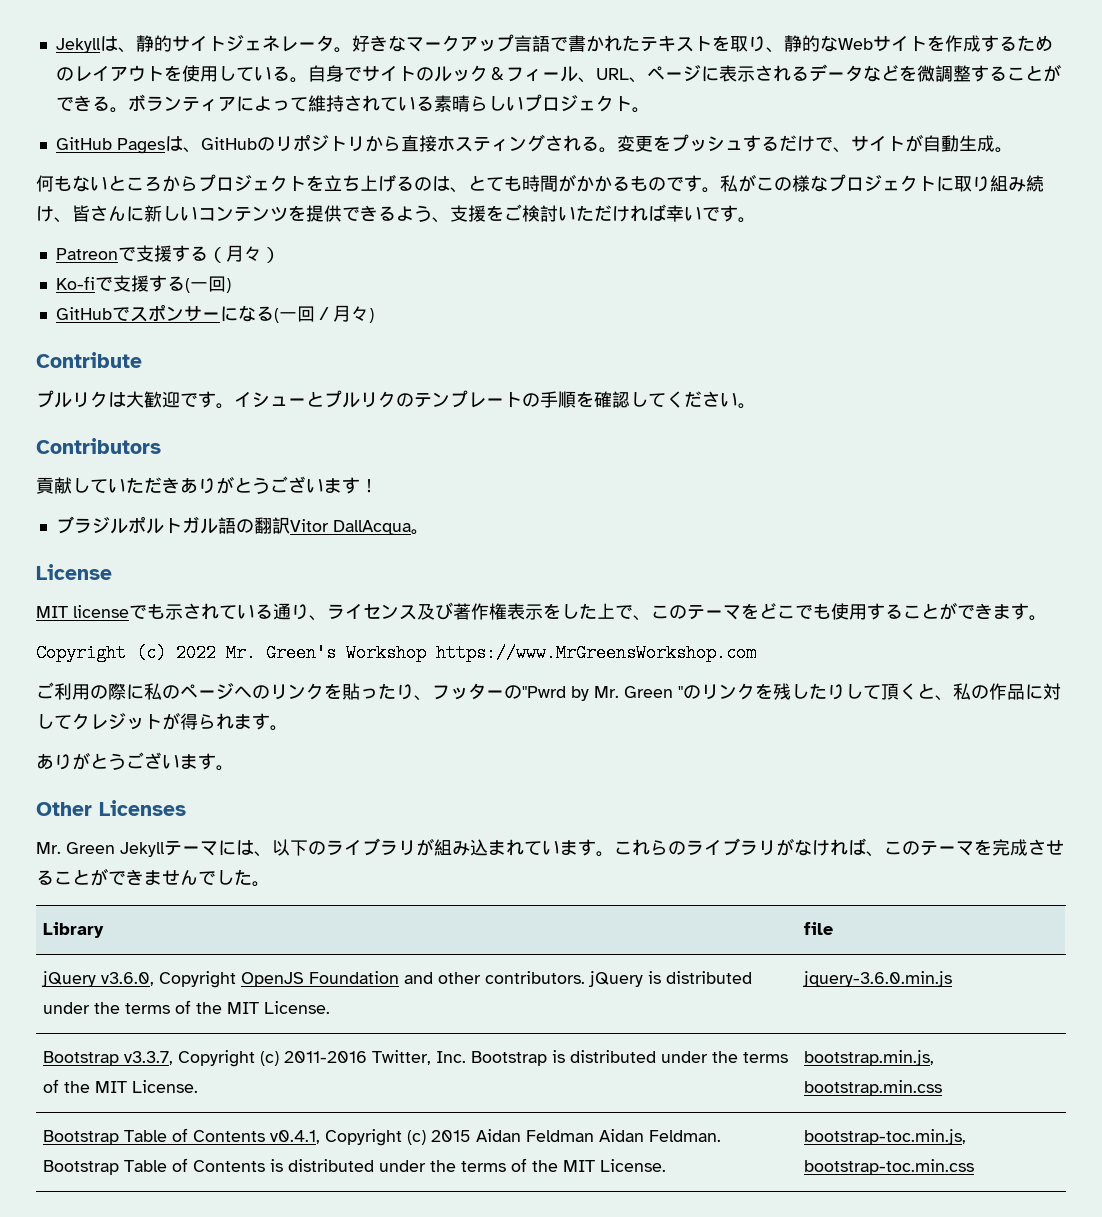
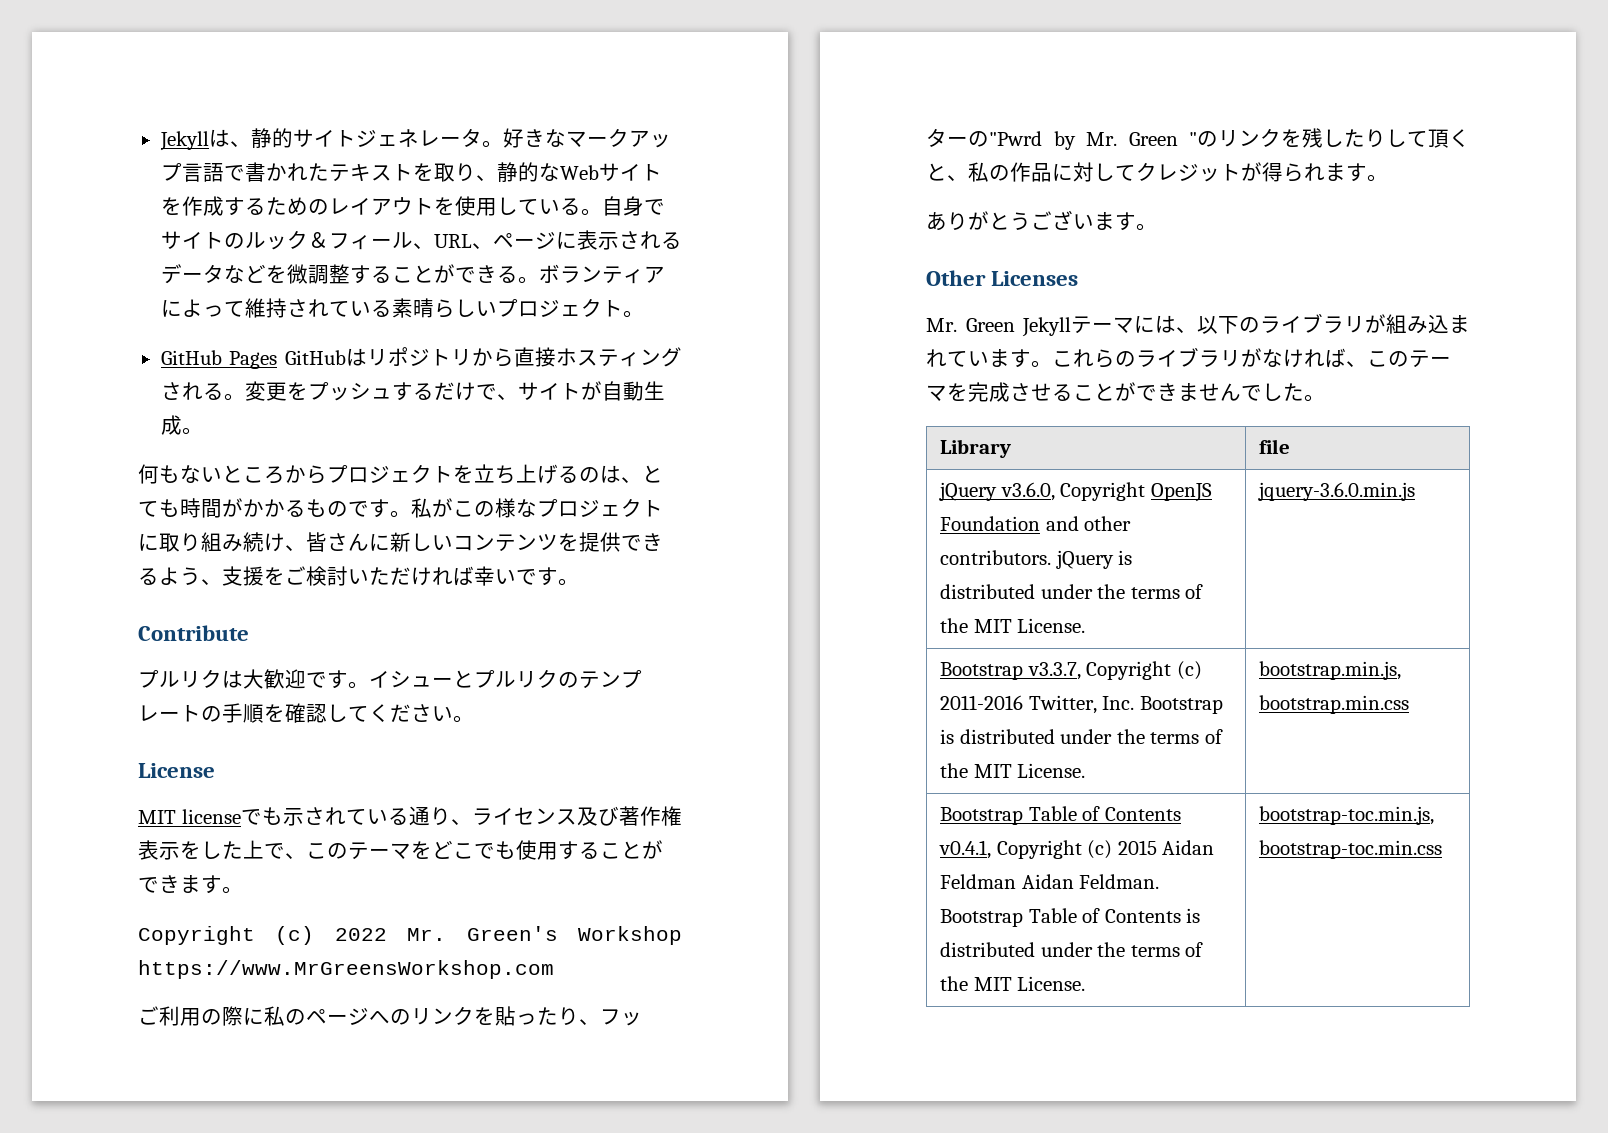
[164,136,275,153] は、GitHubの -> [285,348,368,366] GitHubは
[55,245,280,263] [55,275,231,293] [55,304,374,323] // Patreonで支援する（月々） // Ko-fiで支援する(一回) // GitHubでスポンサーになる(一回／月々) -> (579, 582) none
[36,438,161,454] [36,476,378,494] [55,516,429,535] // Contributors // 貢献していただきありがとうございます！ // ブラジルポルトガル語の翻訳Vitor DallAcqua。 -> (474, 719) none

